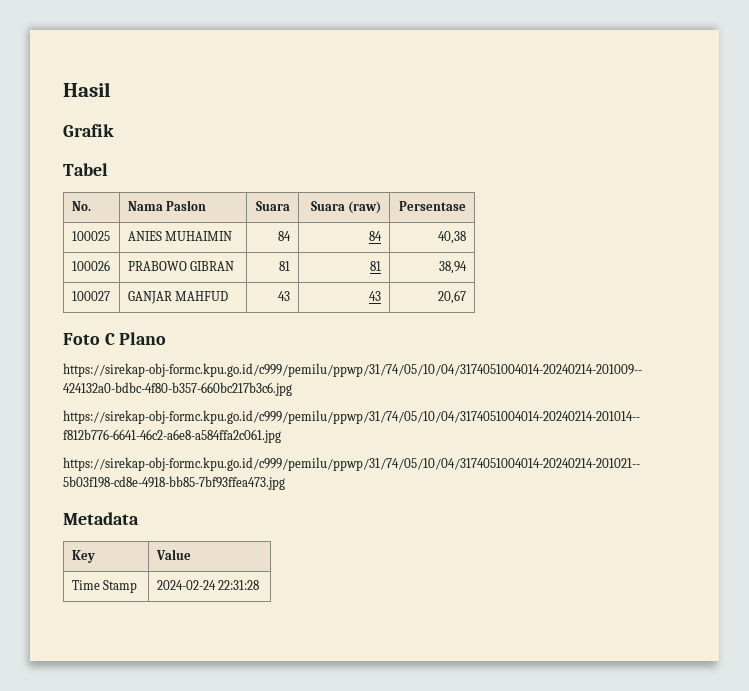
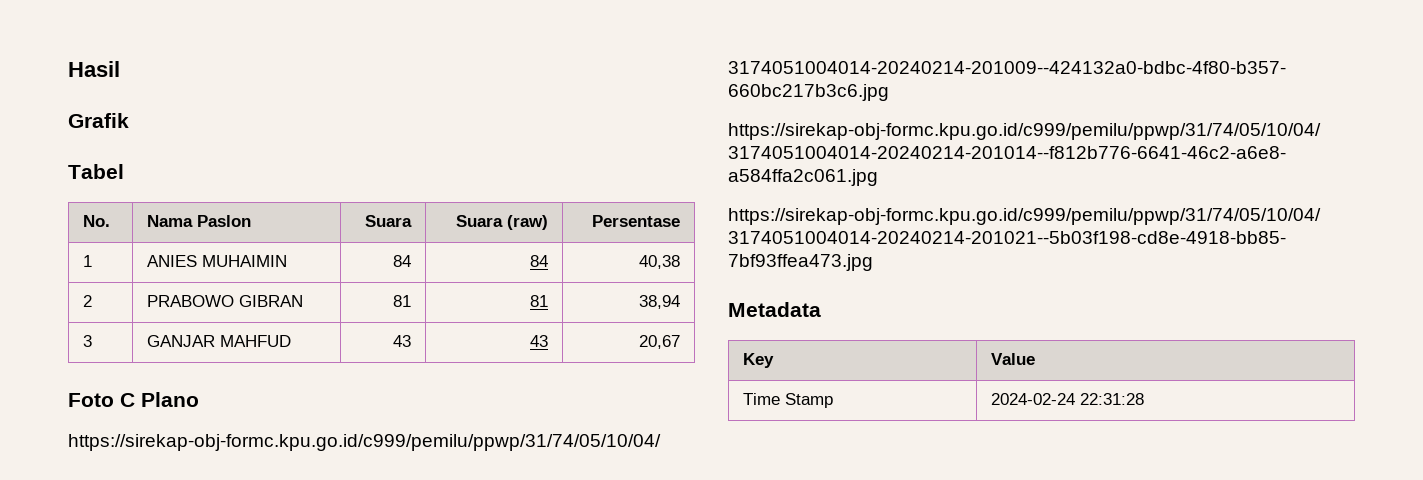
[71,231,110,241] 100025 -> [83,255,93,267] 1
[71,260,110,271] 100026 -> [83,295,93,307] 2
[71,291,110,301] 100027 -> [83,335,93,347] 3

